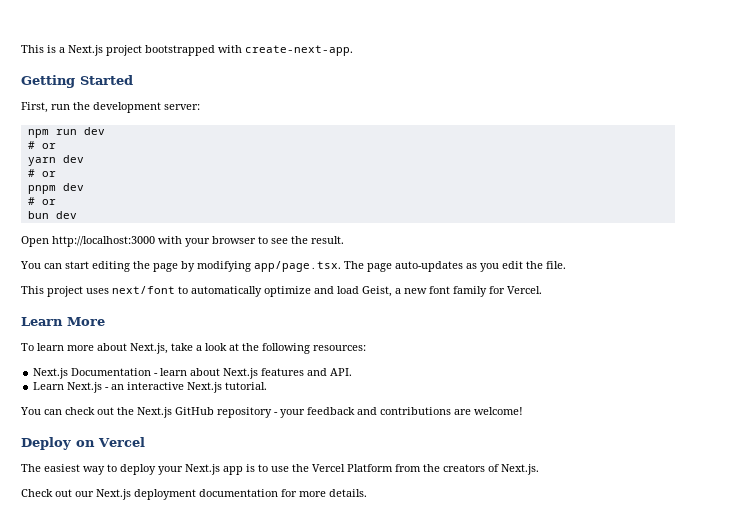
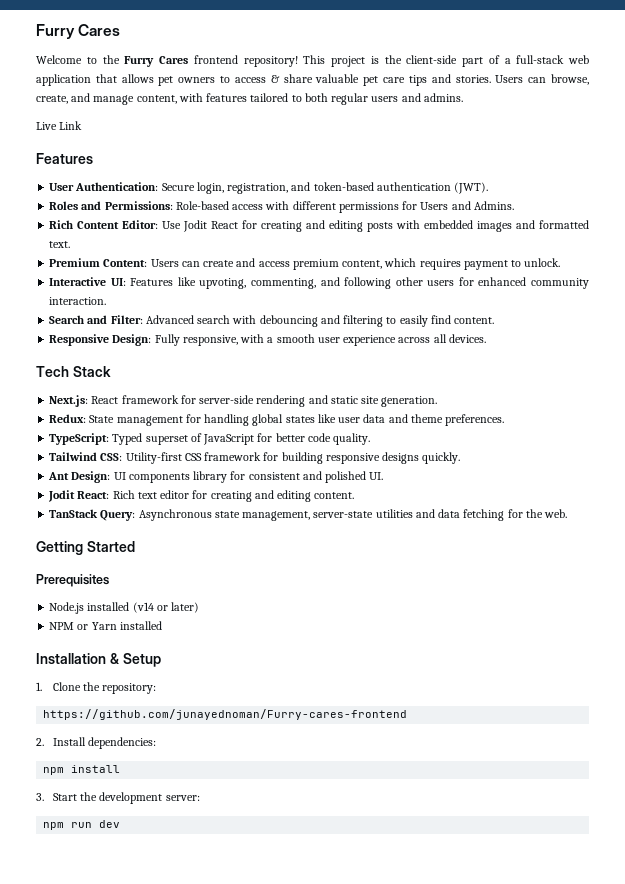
[21,45,353,56] [21,75,133,88] [21,102,70,113] This is a Next.js project bootstrapped with create-next-app. // Getting Started // First, run -> [36,24,121,39] [36,55,589,67] [36,74,589,86] [36,93,463,105] [36,121,83,130] [36,153,93,164] [49,182,489,194] [49,201,514,213] [49,220,589,232] [49,241,71,248] [49,258,561,270] [49,277,589,289] [49,297,107,305] [49,315,495,327] [49,334,486,346] [36,366,111,377] [49,395,438,407] [49,414,505,426] [49,433,371,445] [49,452,461,464] [48,471,384,483] [48,490,355,502] [49,509,568,521] [36,541,135,555] [36,574,109,587] [49,602,200,614] [49,621,162,630] [36,653,161,667] [36,682,157,694] [43,709,408,720] [36,737,157,749] [43,765,121,775] [36,793,77,801] Furry Cares // Welcome to the Furry Cares frontend repository! This project is the client-side part of a full-stack web application that allows pet owners to access & share valuable pet care tips and stories. Users can browse, create, and manage content, with features tailored to both regular users and admins. // Live Link // Features // User Authentication: Secure login, registration, and token-based authentication (JWT). // Roles and Permissions: Role-based access with different permissions for Users and Admins. // Rich Content Editor: Use Jodit React for creating and editing posts with embedded images and formatted text. // Premium Content: Users can create and access premium content, which requires payment to unlock. // Interactive UI: Features like upvoting, commenting, and following other users for enhanced community interaction. // Search and Filter: Advanced search with debouncing and filtering to easily find content. // Responsive Design: Fully responsive, with a smooth user experience across all devices. // Tech Stack // Next.js: React framework for server-side rendering and static site generation. // Redux: State management for handling global states like user data and theme preferences. // TypeScript: Typed superset of JavaScript for better code quality. // Tailwind CSS: Utility-first CSS framework for building responsive designs quickly. // Ant Design: UI components library for consistent and polished UI. // Jodit React: Rich text editor for creating and editing content. // TanStack Query: Asynchronous state management, server-state utilities and data fetching for the web. // Getting Started // Prerequisites // Node.js installed (v14 or later) // NPM or Yarn installed // Installation & Setup // 1. Clone the repository: // https://github.com/junayednoman/Furry-cares-frontend // 2. Install dependencies: // npm install // 3. Start
[27,141,56,149] [27,155,84,166] [27,169,56,177] [27,183,84,194] [27,197,56,205] [27,211,77,219] [21,236,344,247] [20,261,566,272] [21,286,542,297] [21,317,105,326] [21,343,366,354] [33,368,353,379] [33,382,268,393] [20,407,523,418] [21,437,145,450] [21,464,539,475] [21,489,367,500] // # or // yarn dev // # or // pnpm dev // # or // bun dev // Open http://localhost:3000 with your browser to see the result. // You can start editing the page by modifying app/page.tsx. The page auto-updates as you edit the file. // This project uses next/font to automatically optimize and load Geist, a new font family for Vercel. // Learn More // To learn more about Next.js, take a look at the following resources: // Next.js Documentation - learn about Next.js features and API. // Learn Next.js - an interactive Next.js tutorial. // You can check out the Next.js GitHub repository - your feedback and contributions are welcome! // Deploy on Vercel // The easiest way to deploy your Next.js app is to use the Vercel Platform from the creators of Next.js. // Check out our Next.js deployment documentation for more details. -> (121, 824) none

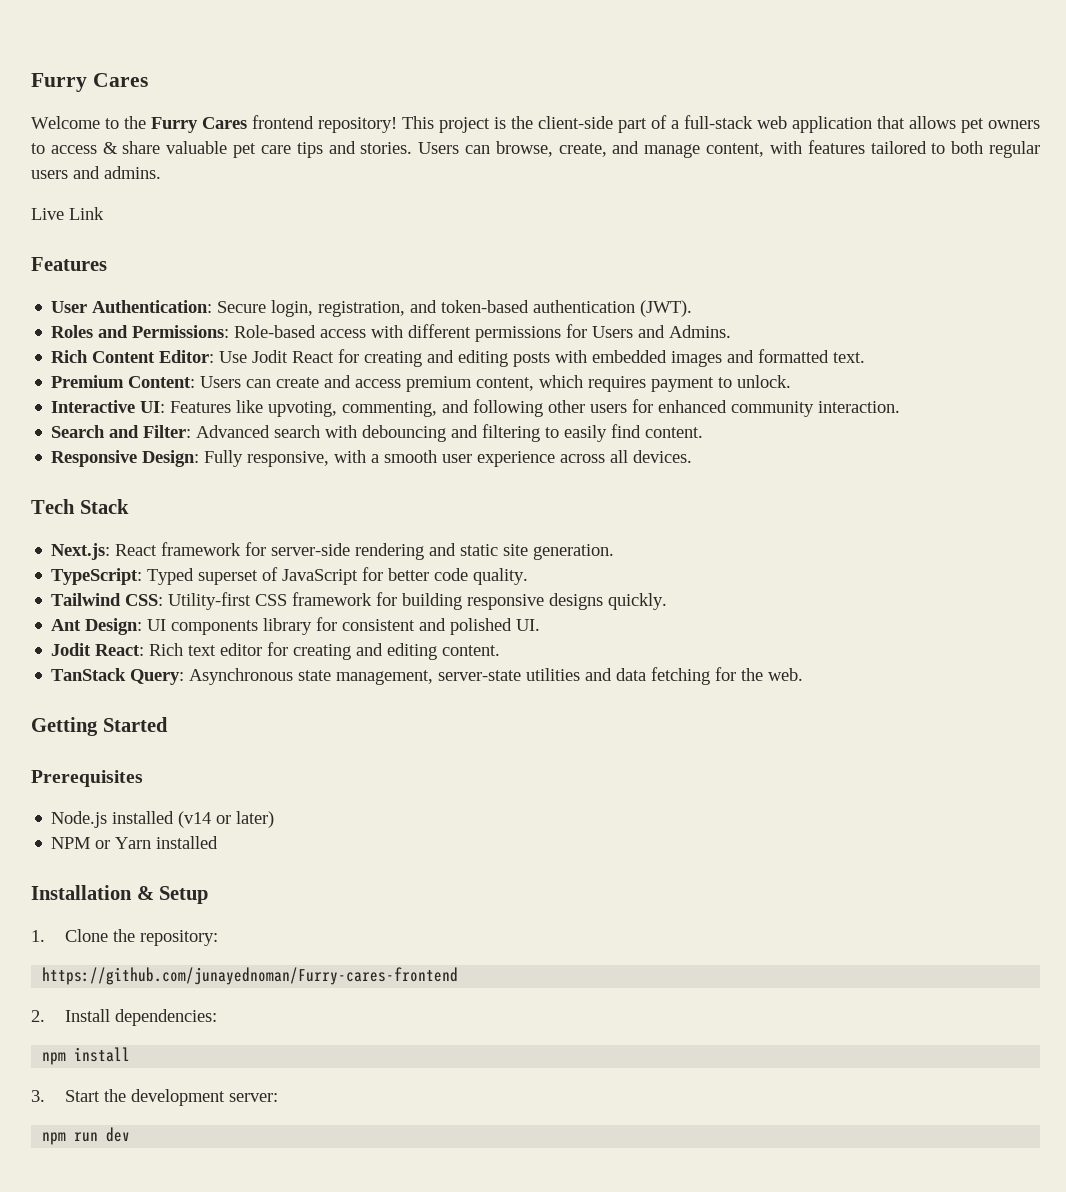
[49,414,505,426] // Redux: State management for handling global states like user data and theme preferences. -> (615, 552) none

